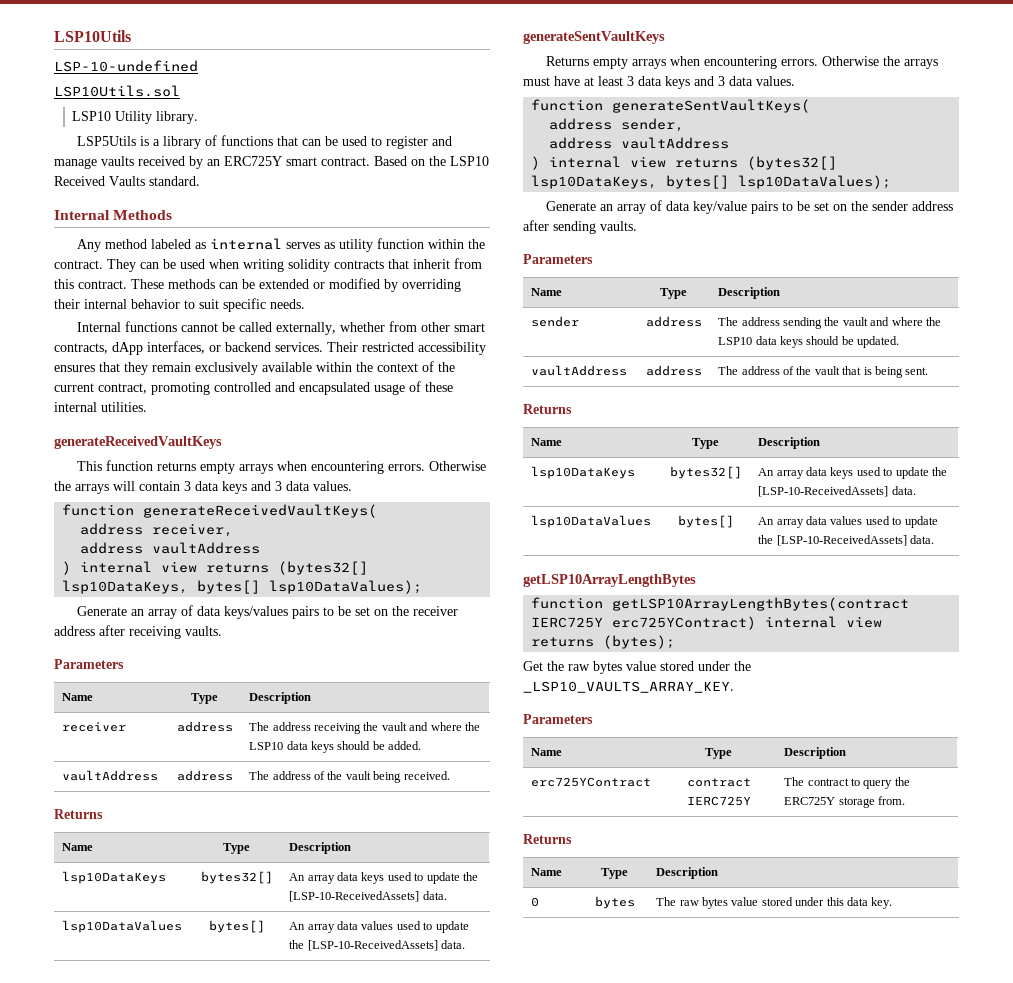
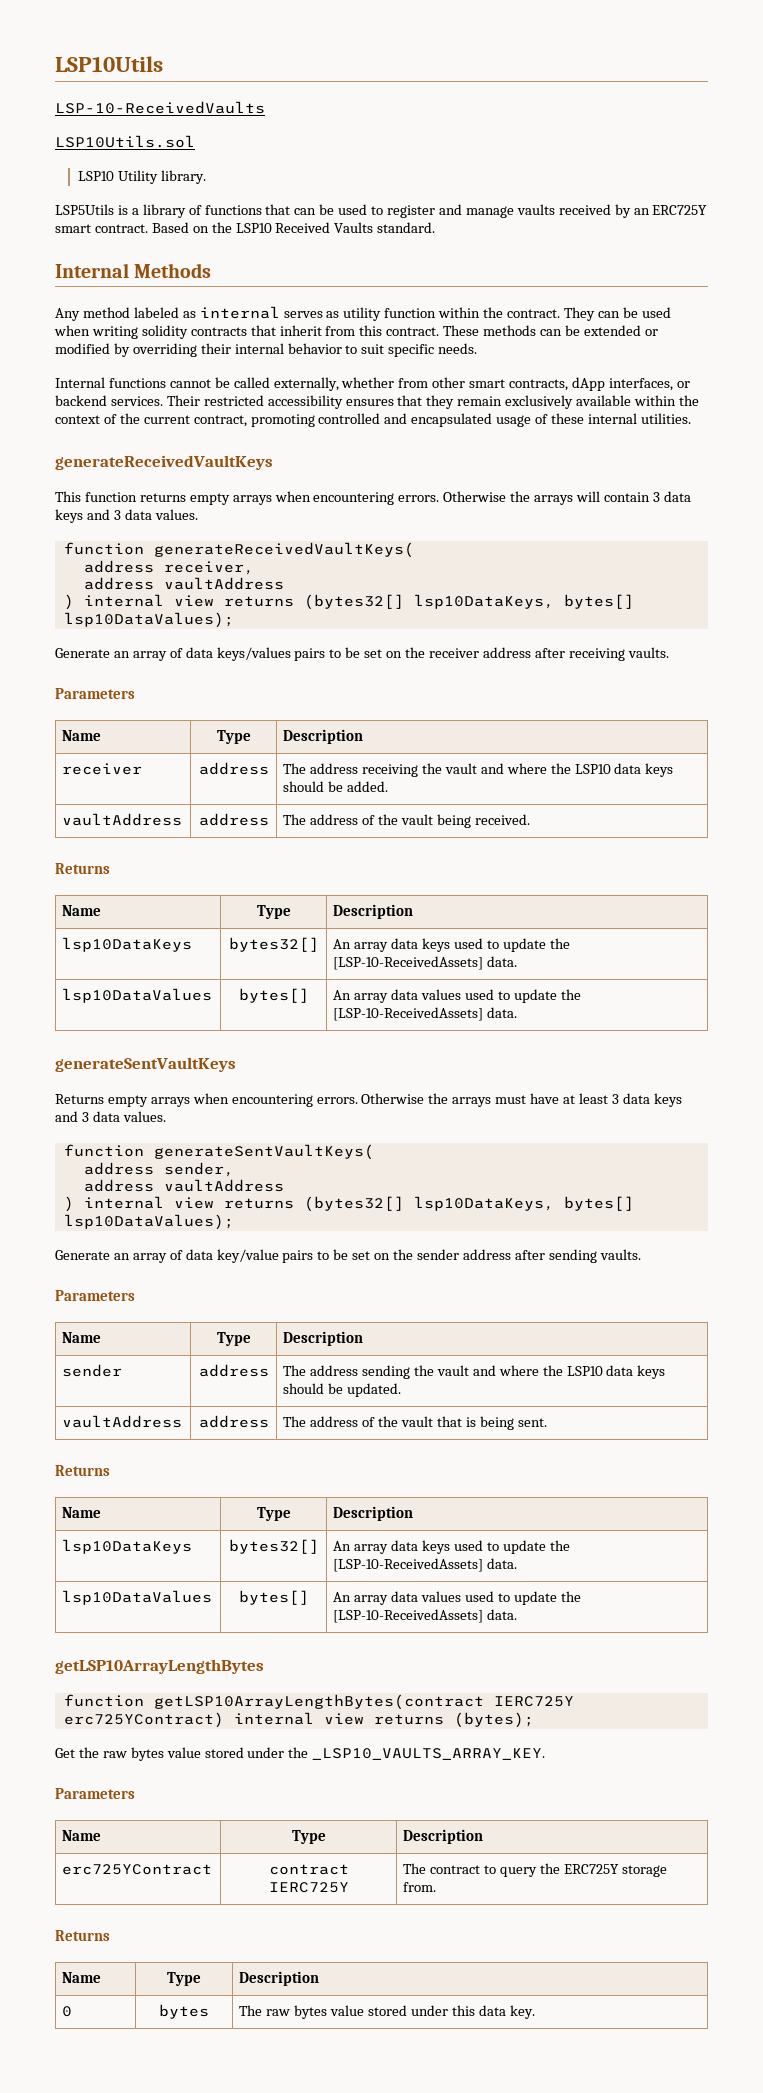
[54,60,198,72] LSP-10-undefined -> [55,101,265,114] LSP-10-ReceivedVaults

